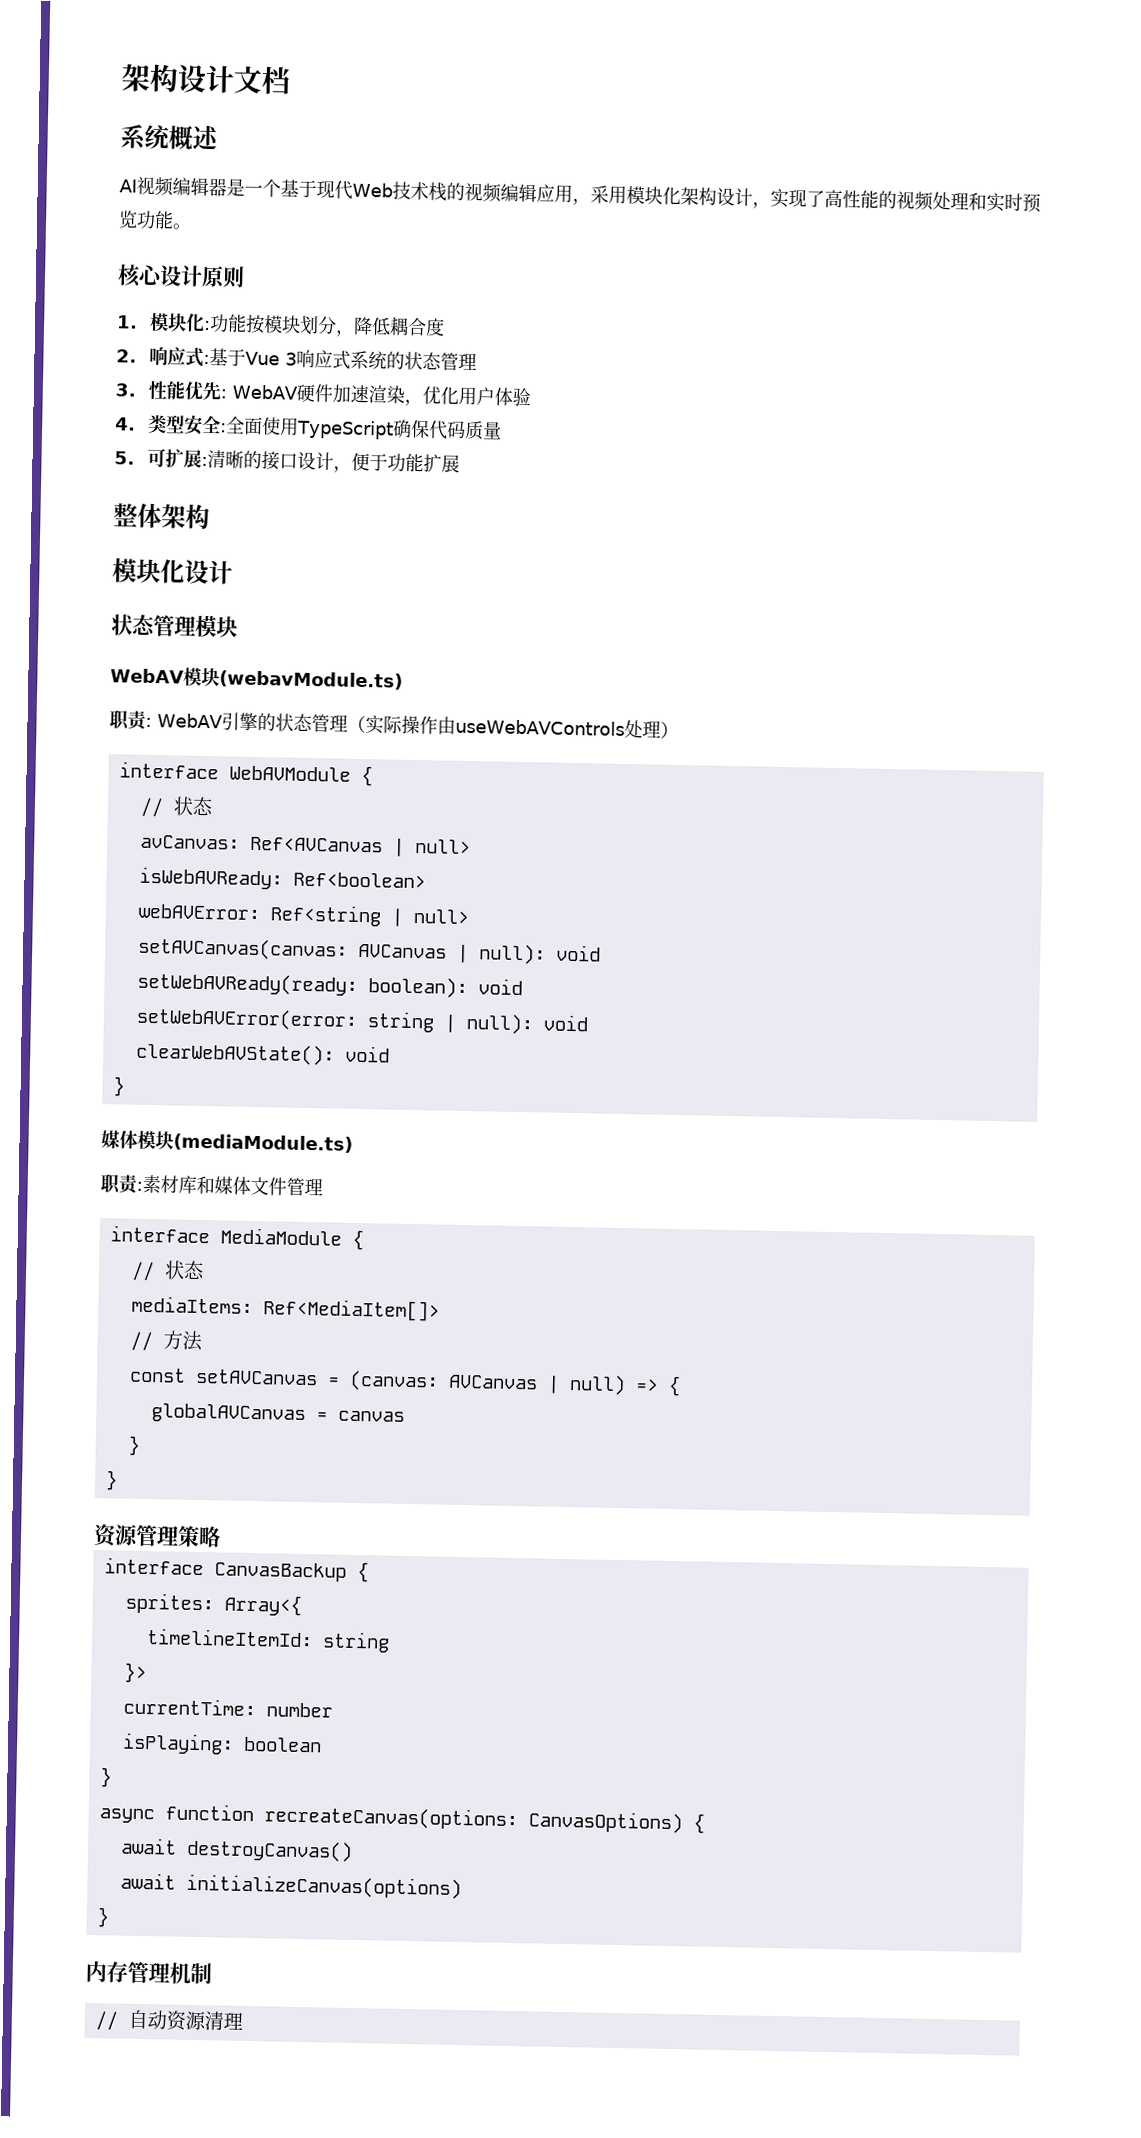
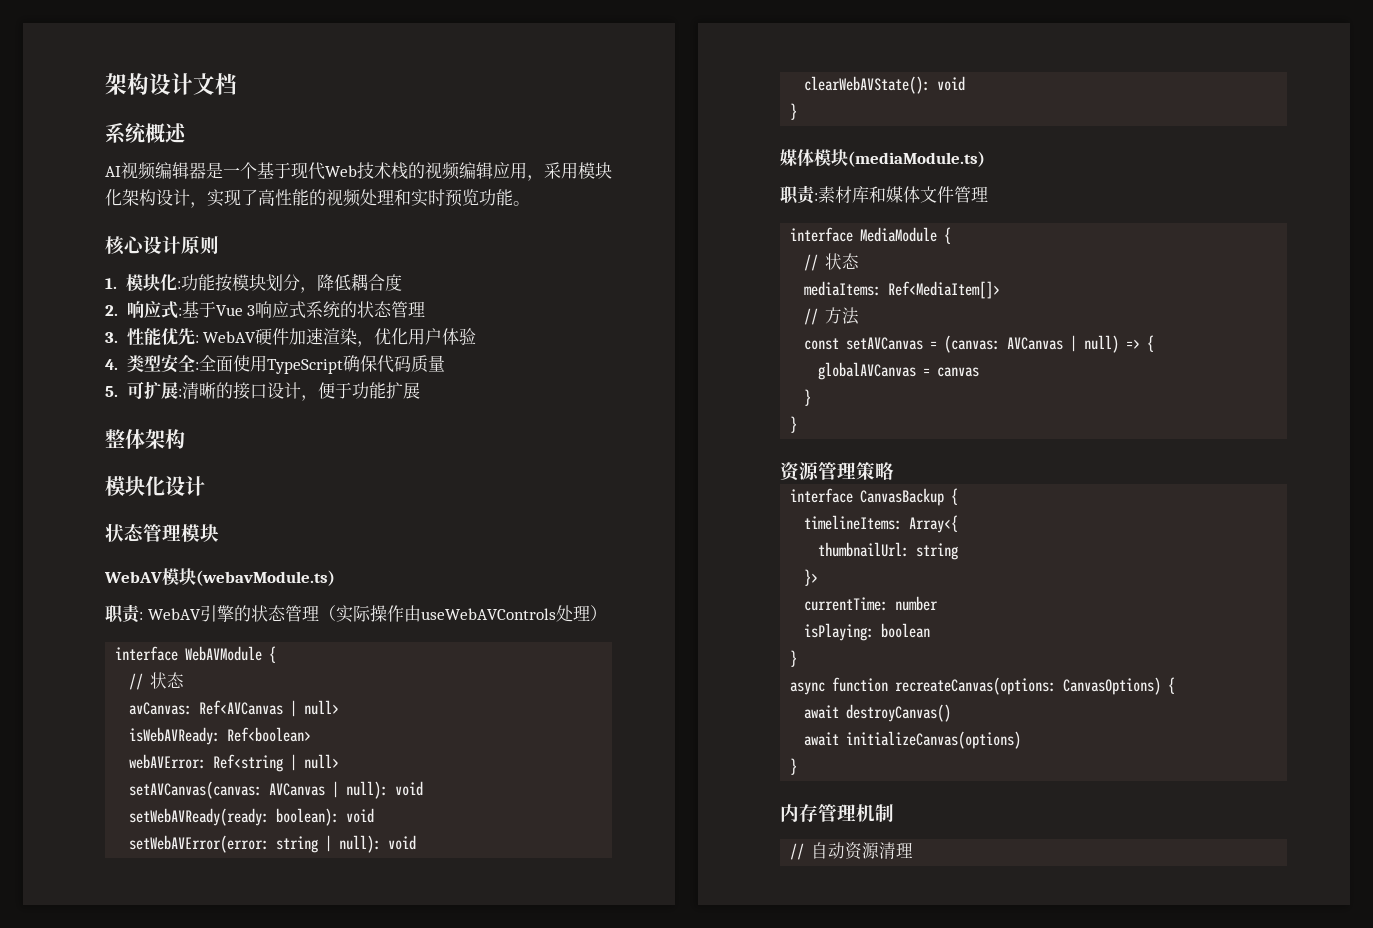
[124,1592,214,1615] sprites: -> [804,515,903,530] timelineItems:
[145,1628,313,1648] timelineItemId: -> [818,542,910,557] thumbnailUrl:

